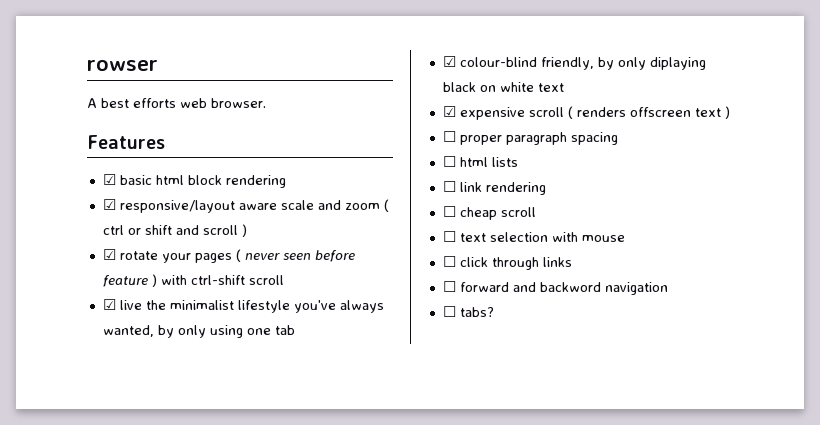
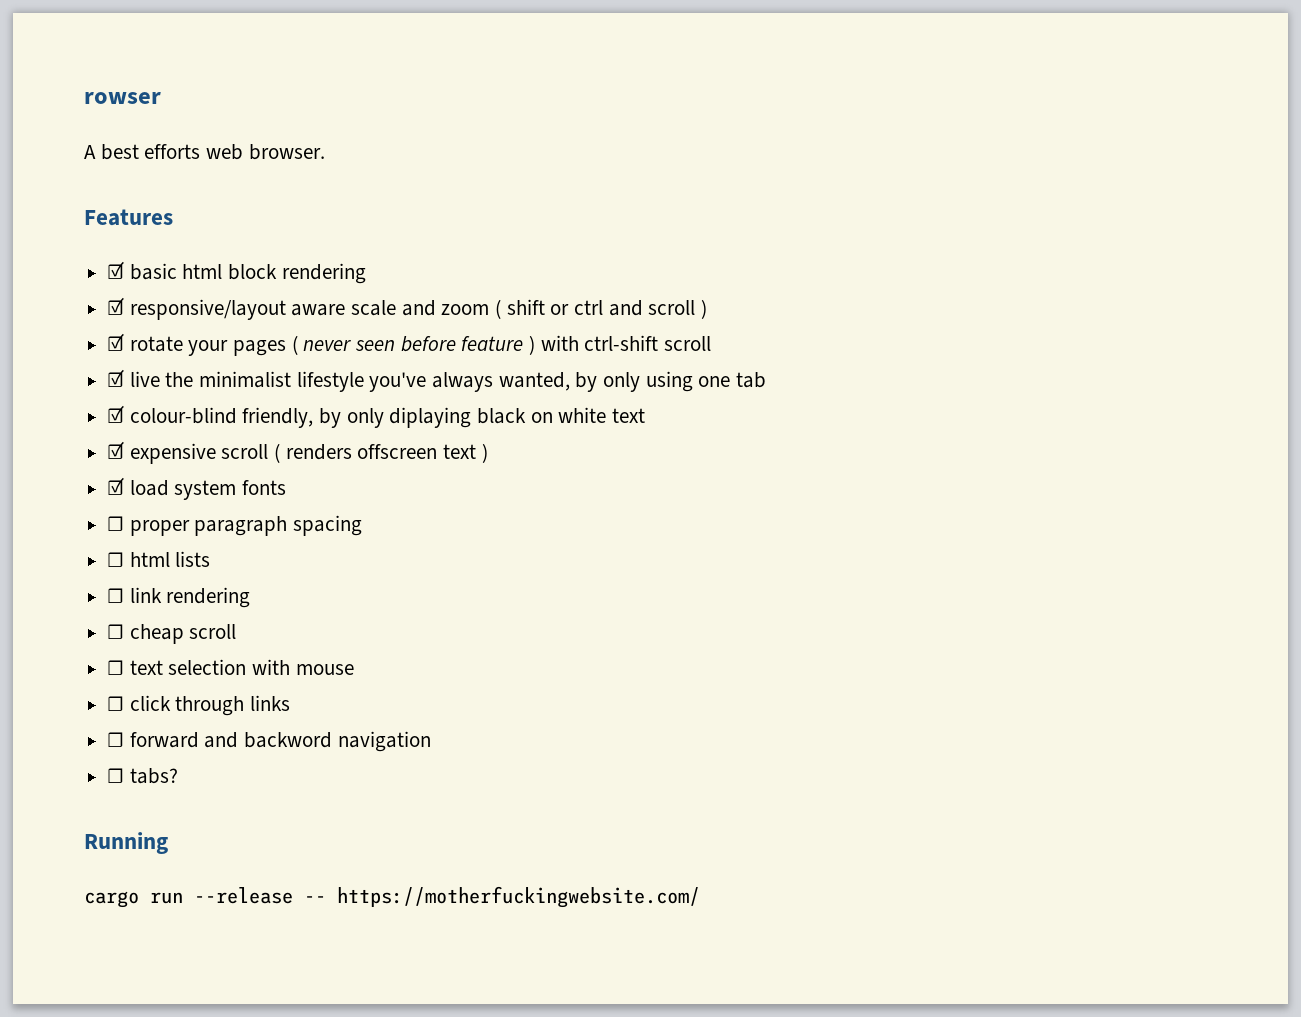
[102,225,172,235] ctrl or shift -> [506,299,604,315] shift or ctrl
(730, 112) none -> [107,477,287,500] // ☑ load system fonts
(494, 312) none -> [84,832,168,854] [84,886,700,908] // Running // cargo run --release -- https://motherfuckingwebsite.com/

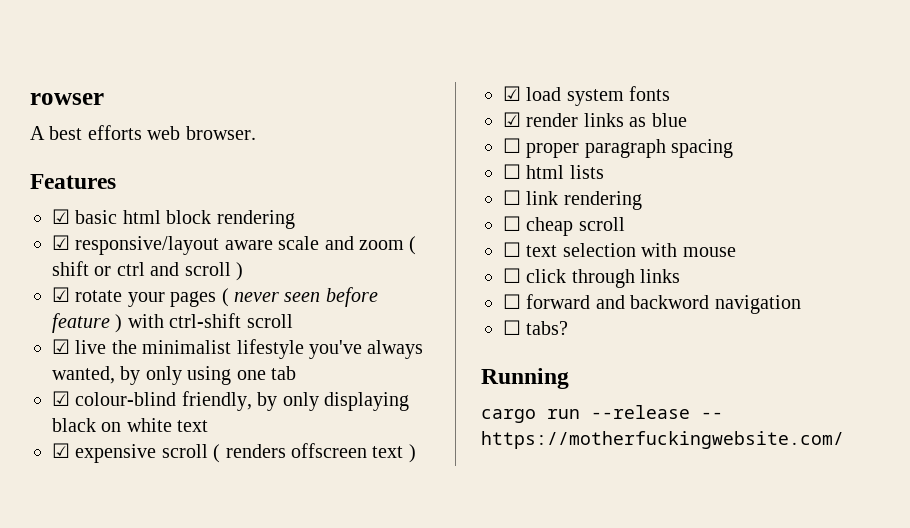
[389,407,472,428] diplaying -> [324,392,409,411] displaying
(287, 487) none -> [503,112,687,127] // ☑ render links as blue

